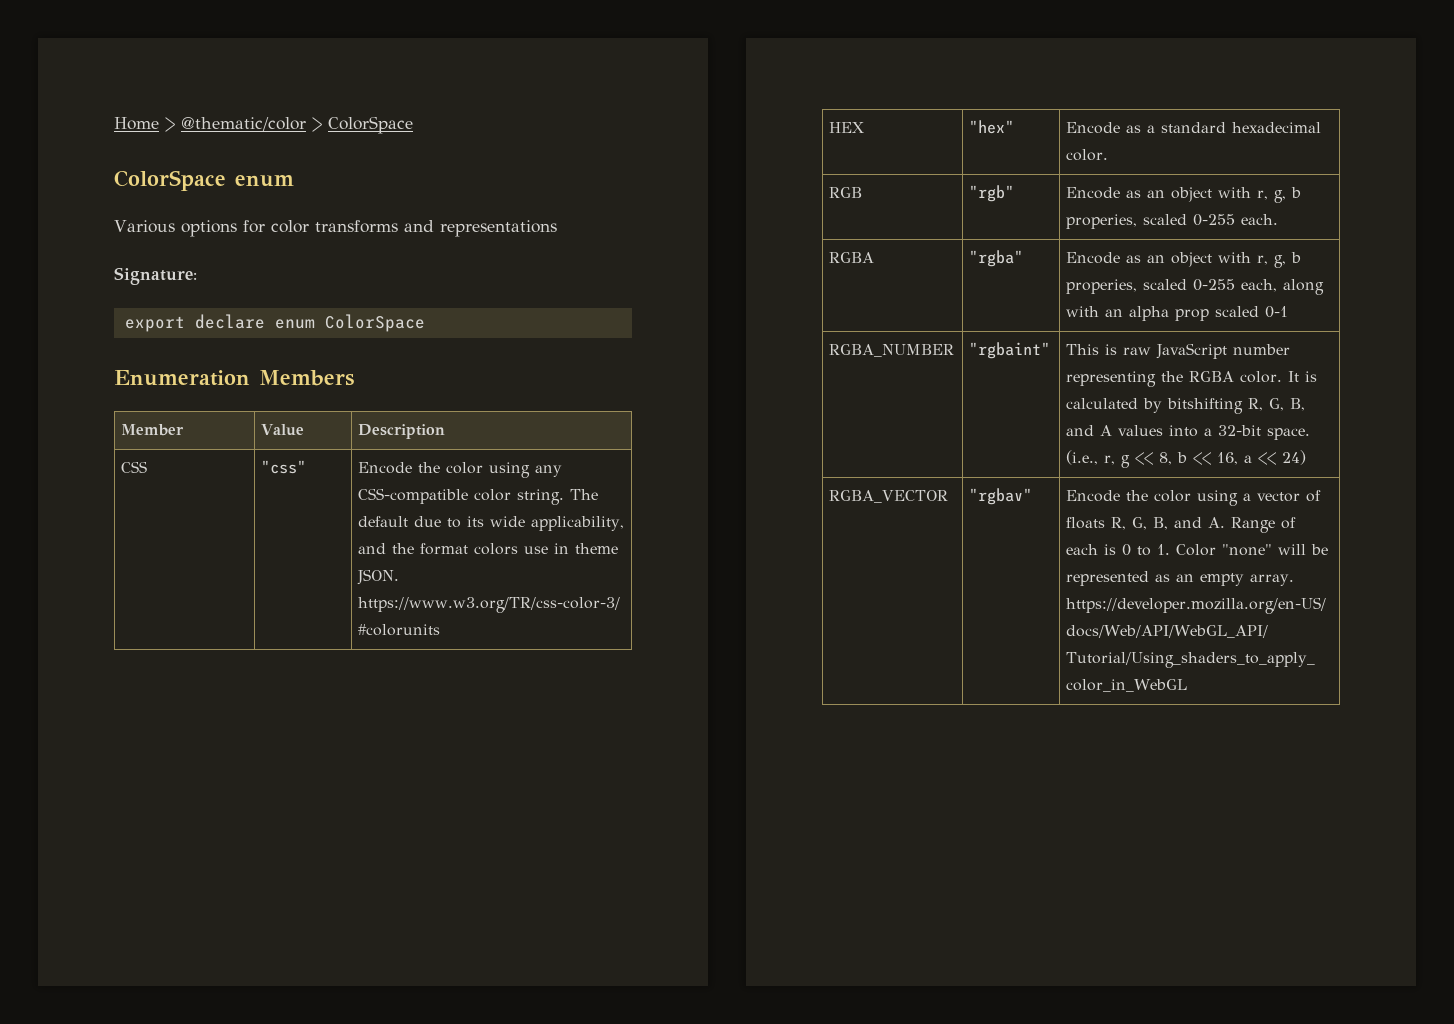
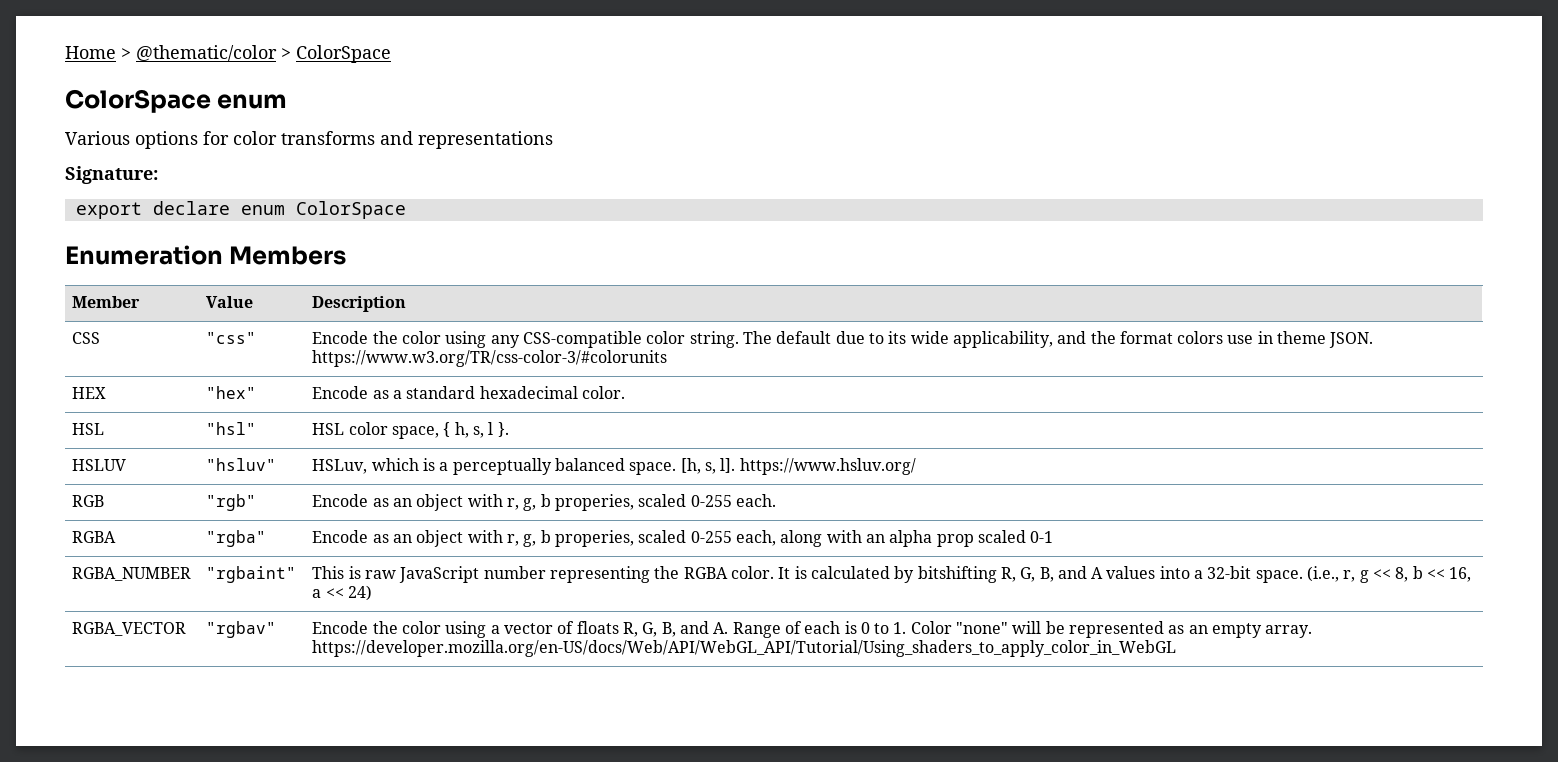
(1109, 155) none -> [72,423,105,435] [206,422,257,435] [312,422,509,439] [72,459,127,471] [206,458,277,471] [312,458,916,475] // HSL | "hsl" | HSL color space, { h, s, l }. // HSLUV | "hsluv" | HSLuv, which is a perceptually balanced space. [h, s, l]. https://www.hsluv.org/

